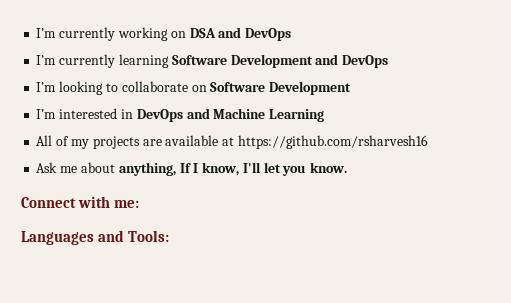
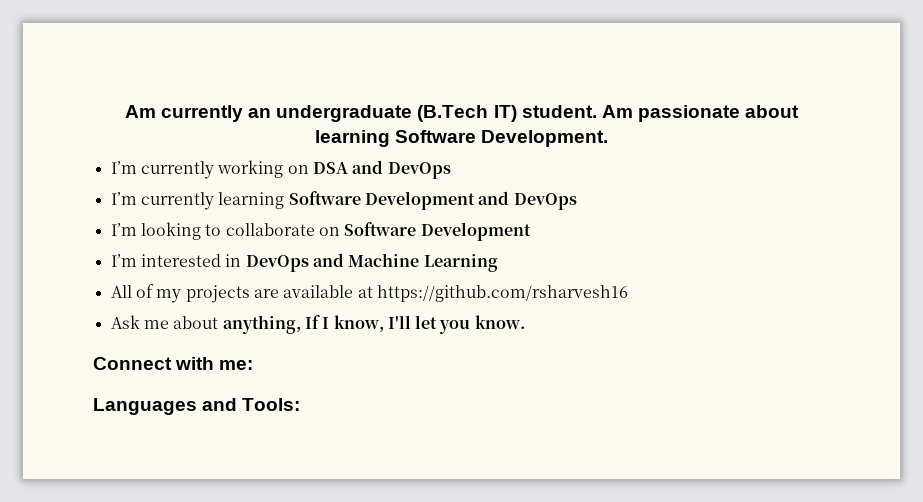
(36, 33) none -> [124,105,800,122] [314,130,609,147] Am currently an undergraduate (B.Tech IT) student. Am passionate about learning Software Development. //

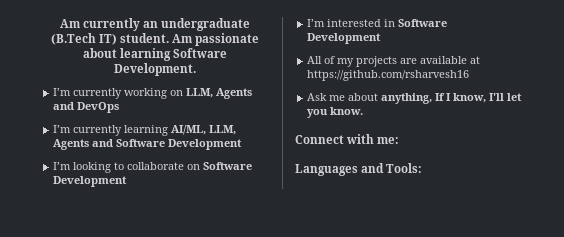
[312,162,348,174] DSA -> [186,88,253,99] LLM, Agents
[288,191,577,210] Software Development and DevOps -> [171,125,237,135] [53,139,243,150] AI/ML, LLM, Agents and Software Development
[245,253,498,272] DevOps and Machine Learning -> [398,19,448,27] [307,33,382,44] Software Development

